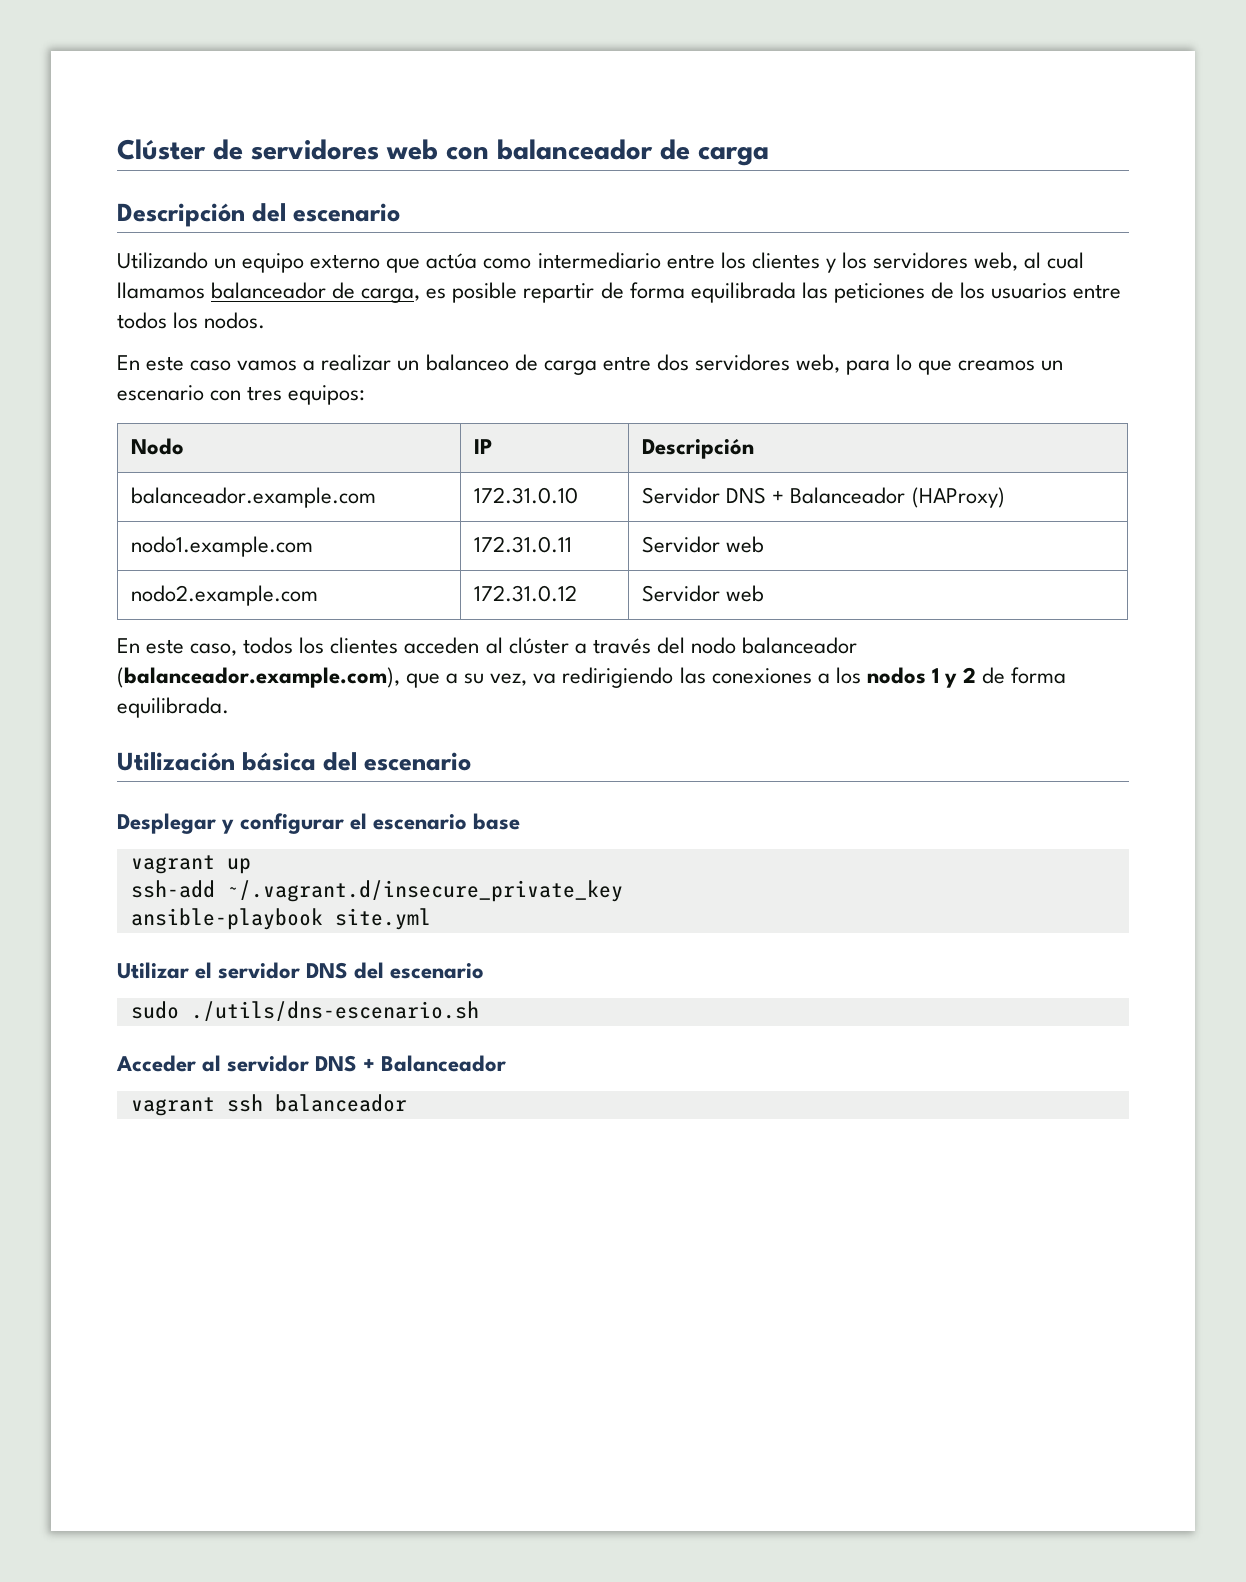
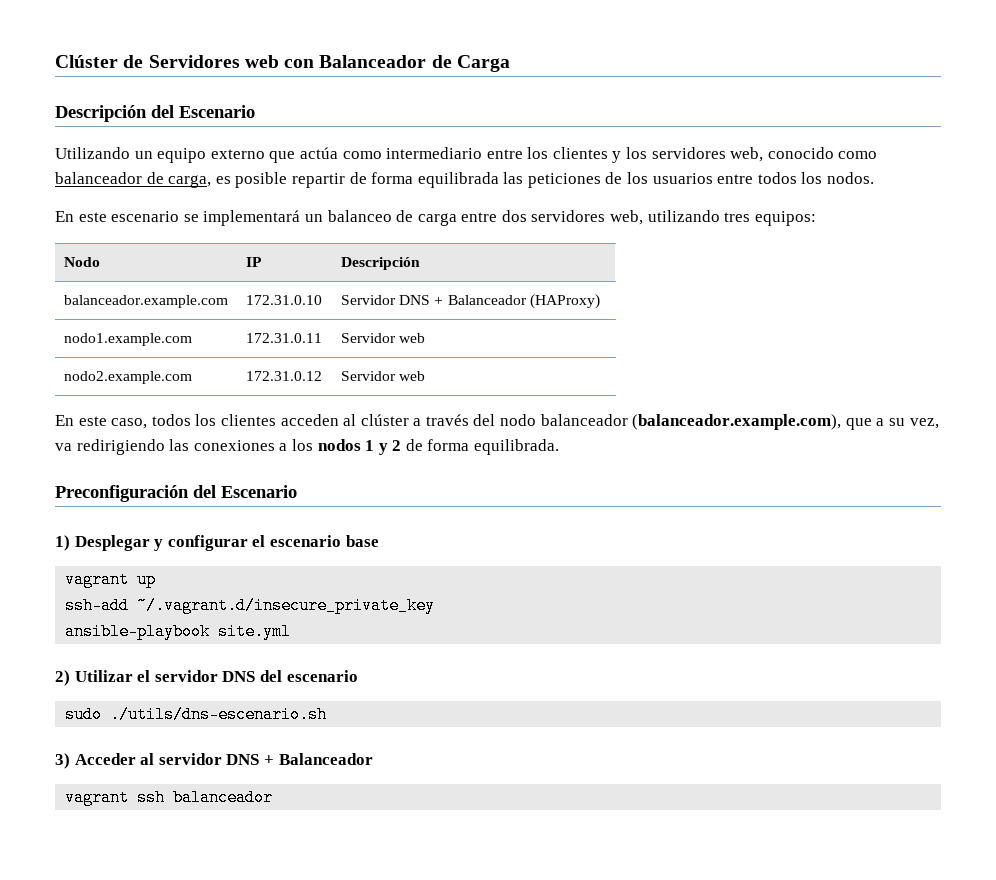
[251,139,379,160] servidores -> [148,55,240,68] Servidores
[497,139,769,166] balanceador de carga -> [319,55,510,72] Balanceador de Carga
[293,203,401,222] escenario -> [179,105,255,118] Escenario
[1024,252,1085,269] [117,282,205,299] al cual llamamos -> [767,147,878,159] conocido como
[190,354,392,371] caso vamos a realizar -> [111,210,301,226] escenario se implementará
[846,354,1064,375] [117,385,242,401] para lo que creamos un escenario con -> [647,210,720,222] utilizando
[117,752,472,771] Utilización básica del escenario // -> [55,485,297,502] [55,535,70,551] Preconfiguración del Escenario // 1)
(431, 919) none -> [55,670,70,686] 2)
(479, 1011) none -> [55,753,70,769] 3)

